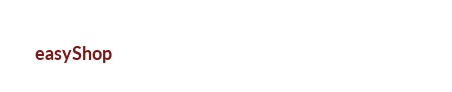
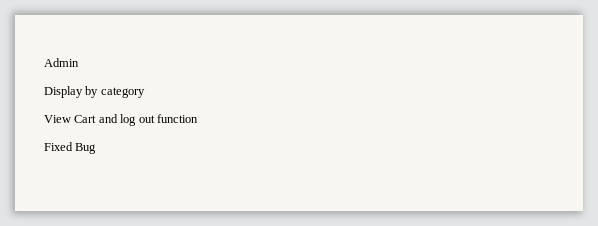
[35,46,112,63] easyShop -> [44,58,79,67] [44,86,145,98] [44,114,198,126] [44,142,97,154] Admin // Display by category // View Cart and log out function // Fixed Bug

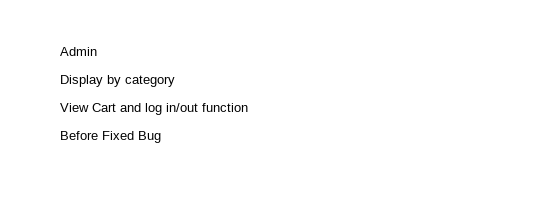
[138,115,155,123] out -> [166,103,198,112] in/out
(198, 118) none -> [60,131,98,140] Before

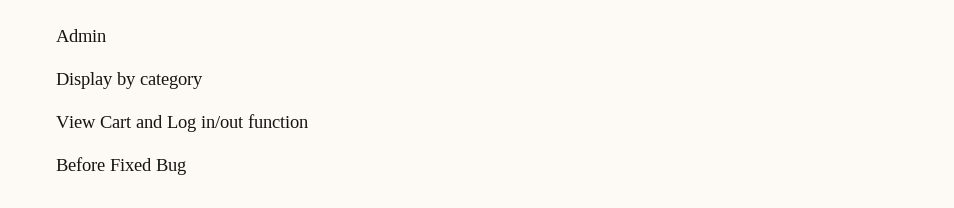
[145,103,162,115] log -> [167,116,196,132] Log

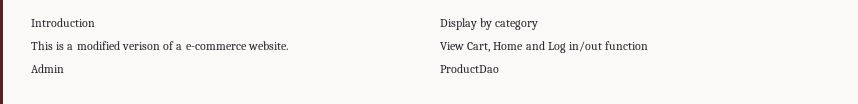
(56, 35) none -> [31,18,95,27] [31,41,288,50] Introduction // This is a modified verison of a e-commerce website. //
[100,116,132,128] Cart -> [467,42,524,52] Cart, Home
[56,157,186,175] Before Fixed Bug -> [440,64,499,73] ProductDao

